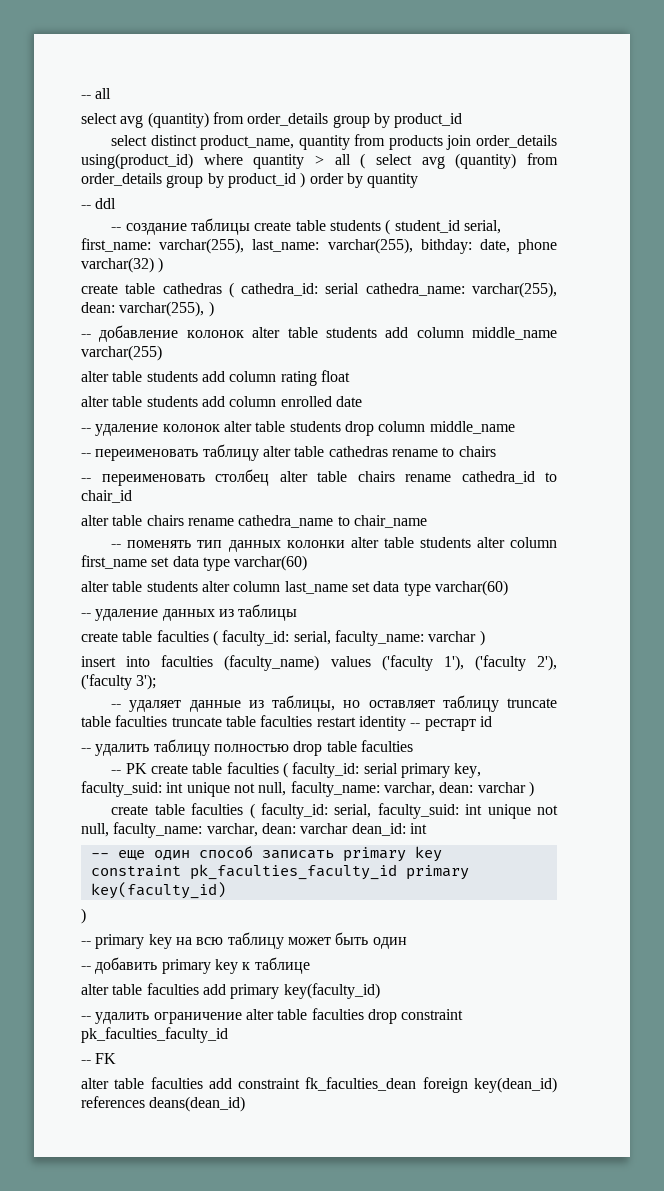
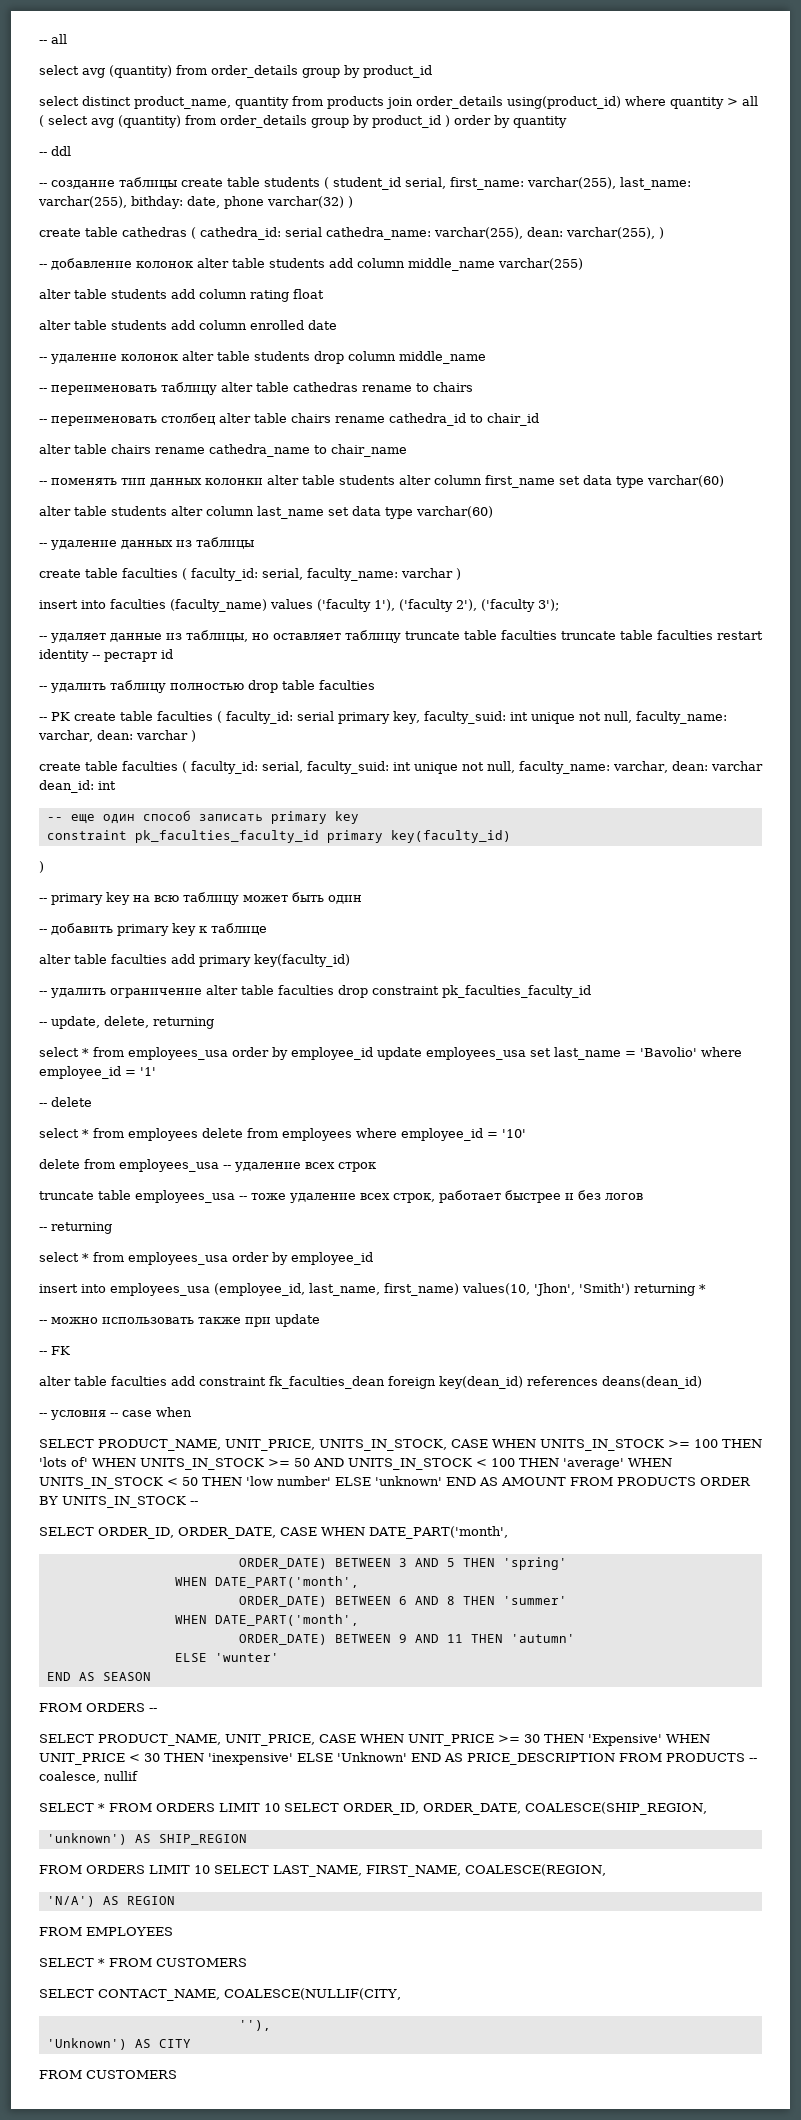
(228, 1035) none -> [39,1016,214,1029] [39,1047,742,1060] [39,1066,156,1079] [39,1097,92,1107] [39,1128,526,1141] [39,1159,376,1172] [39,1190,643,1203] [39,1222,112,1234] [39,1252,373,1265] [39,1283,706,1296] [39,1314,320,1327] // -- update, delete, returning // select * from employees_usa order by employee_id update employees_usa set last_name = 'Bavolio' where employee_id = '1' // -- delete // select * from employees delete from employees where employee_id = '10' // delete from employees_usa -- удаление всех строк // truncate table employees_usa -- тоже удаление всех строк, работает быстрее и без логов // -- returning // select * from employees_usa order by employee_id // insert into employees_usa (employee_id, last_name, first_name) values(10, 'Jhon', 'Smith') returning * // -- можно использовать также при update
(246, 1104) none -> [39,1407,192,1420] [39,1439,762,1451] [39,1457,672,1470] [39,1476,751,1489] [39,1496,198,1508] [39,1526,508,1539] [238,1557,567,1570] [174,1576,359,1588] [238,1596,567,1607] [174,1614,359,1626] [238,1634,575,1645] [174,1653,279,1662] [46,1672,151,1681] [39,1703,157,1712] [39,1734,710,1746] [39,1752,757,1765] [39,1771,138,1783] [39,1802,707,1815] [46,1833,247,1845] [39,1864,606,1877] [46,1896,175,1907] [39,1927,173,1936] [39,1958,247,1967] [39,1988,401,2001] [238,2020,271,2031] [46,2038,191,2050] [39,2070,177,2079] // -- условия -- case when // SELECT PRODUCT_NAME, UNIT_PRICE, UNITS_IN_STOCK, CASE WHEN UNITS_IN_STOCK >= 100 THEN 'lots of' WHEN UNITS_IN_STOCK >= 50 AND UNITS_IN_STOCK < 100 THEN 'average' WHEN UNITS_IN_STOCK < 50 THEN 'low number' ELSE 'unknown' END AS AMOUNT FROM PRODUCTS ORDER BY UNITS_IN_STOCK -- // SELECT ORDER_ID, ORDER_DATE, CASE WHEN DATE_PART('month', // ORDER_DATE) BETWEEN 3 AND 5 THEN 'spring' // WHEN DATE_PART('month', // ORDER_DATE) BETWEEN 6 AND 8 THEN 'summer' // WHEN DATE_PART('month', // ORDER_DATE) BETWEEN 9 AND 11 THEN 'autumn' // ELSE 'wunter' // END AS SEASON // FROM ORDERS -- // SELECT PRODUCT_NAME, UNIT_PRICE, CASE WHEN UNIT_PRICE >= 30 THEN 'Expensive' WHEN UNIT_PRICE < 30 THEN 'inexpensive' ELSE 'Unknown' END AS PRICE_DESCRIPTION FROM PRODUCTS -- coalesce, nullif // SELECT * FROM ORDERS LIMIT 10 SELECT ORDER_ID, ORDER_DATE, COALESCE(SHIP_REGION, // 'unknown') AS SHIP_REGION // FROM ORDERS LIMIT 10 SELECT LAST_NAME, FIRST_NAME, COALESCE(REGION, // 'N/A') AS REGION // FROM EMPLOYEES // SELECT * FROM CUSTOMERS // SELECT CONTACT_NAME, COALESCE(NULLIF(CITY, // ''), // 'Unknown') AS CITY // FROM CUSTOMERS

